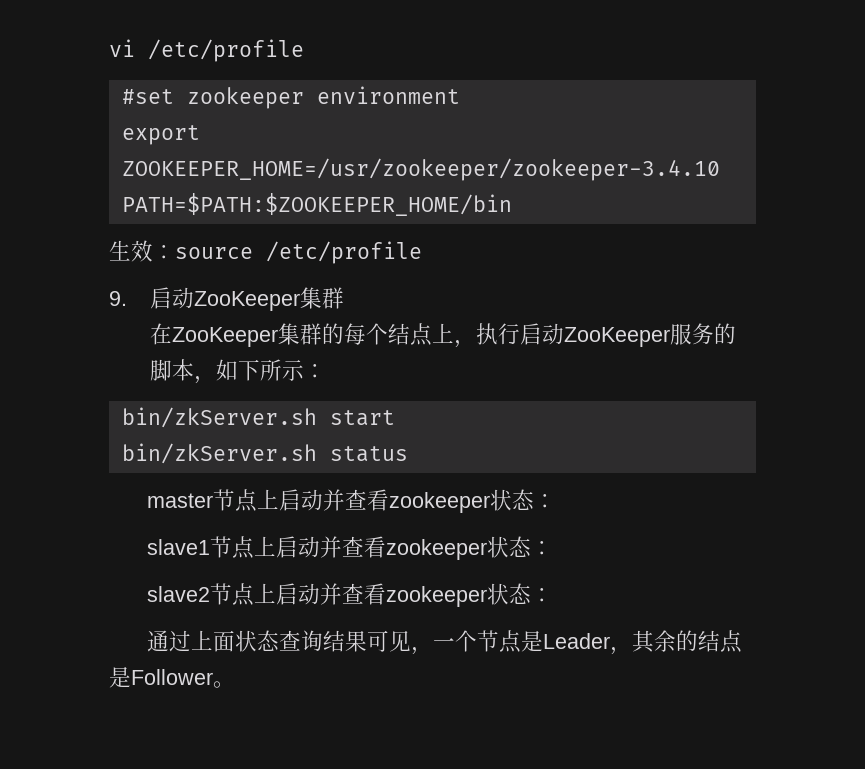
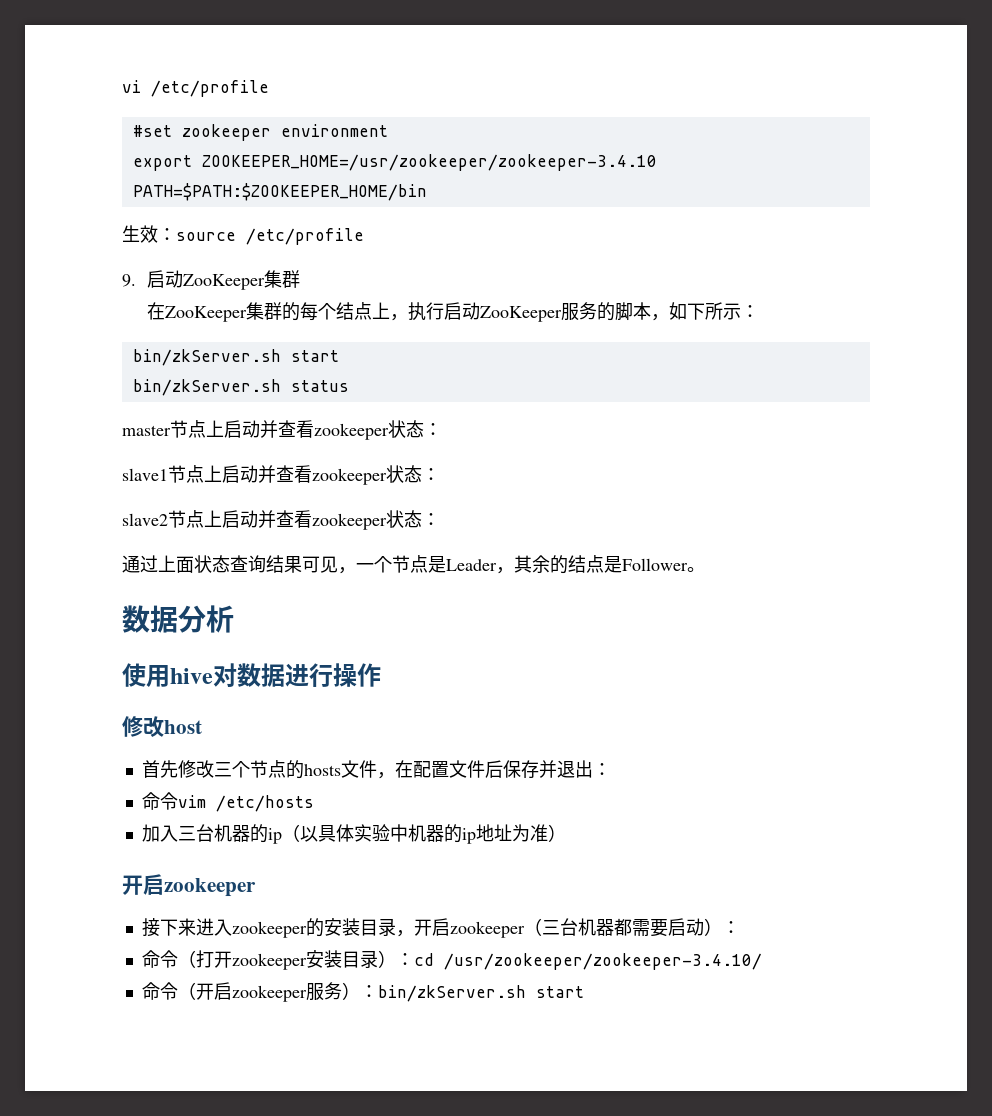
(235, 684) none -> [122,605,234,633] [122,663,381,687] [122,716,202,737] [141,760,611,779] [141,792,314,812] [141,824,566,844] [122,874,256,897] [141,918,740,938] [141,950,762,970] [141,982,584,1002] // 数据分析 // 使用hive对数据进行操作 // 修改host // 首先修改三个节点的hosts文件，在配置文件后保存并退出： // 命令vim /etc/hosts // 加入三台机器的ip（以具体实验中机器的ip地址为准） // 开启zookeeper // 接下来进入zookeeper的安装目录，开启zookeeper（三台机器都需要启动）： // 命令（打开zookeeper安装目录）：cd /usr/zookeeper/zookeeper-3.4.10/ // 命令（开启zookeeper服务）：bin/zkServer.sh start

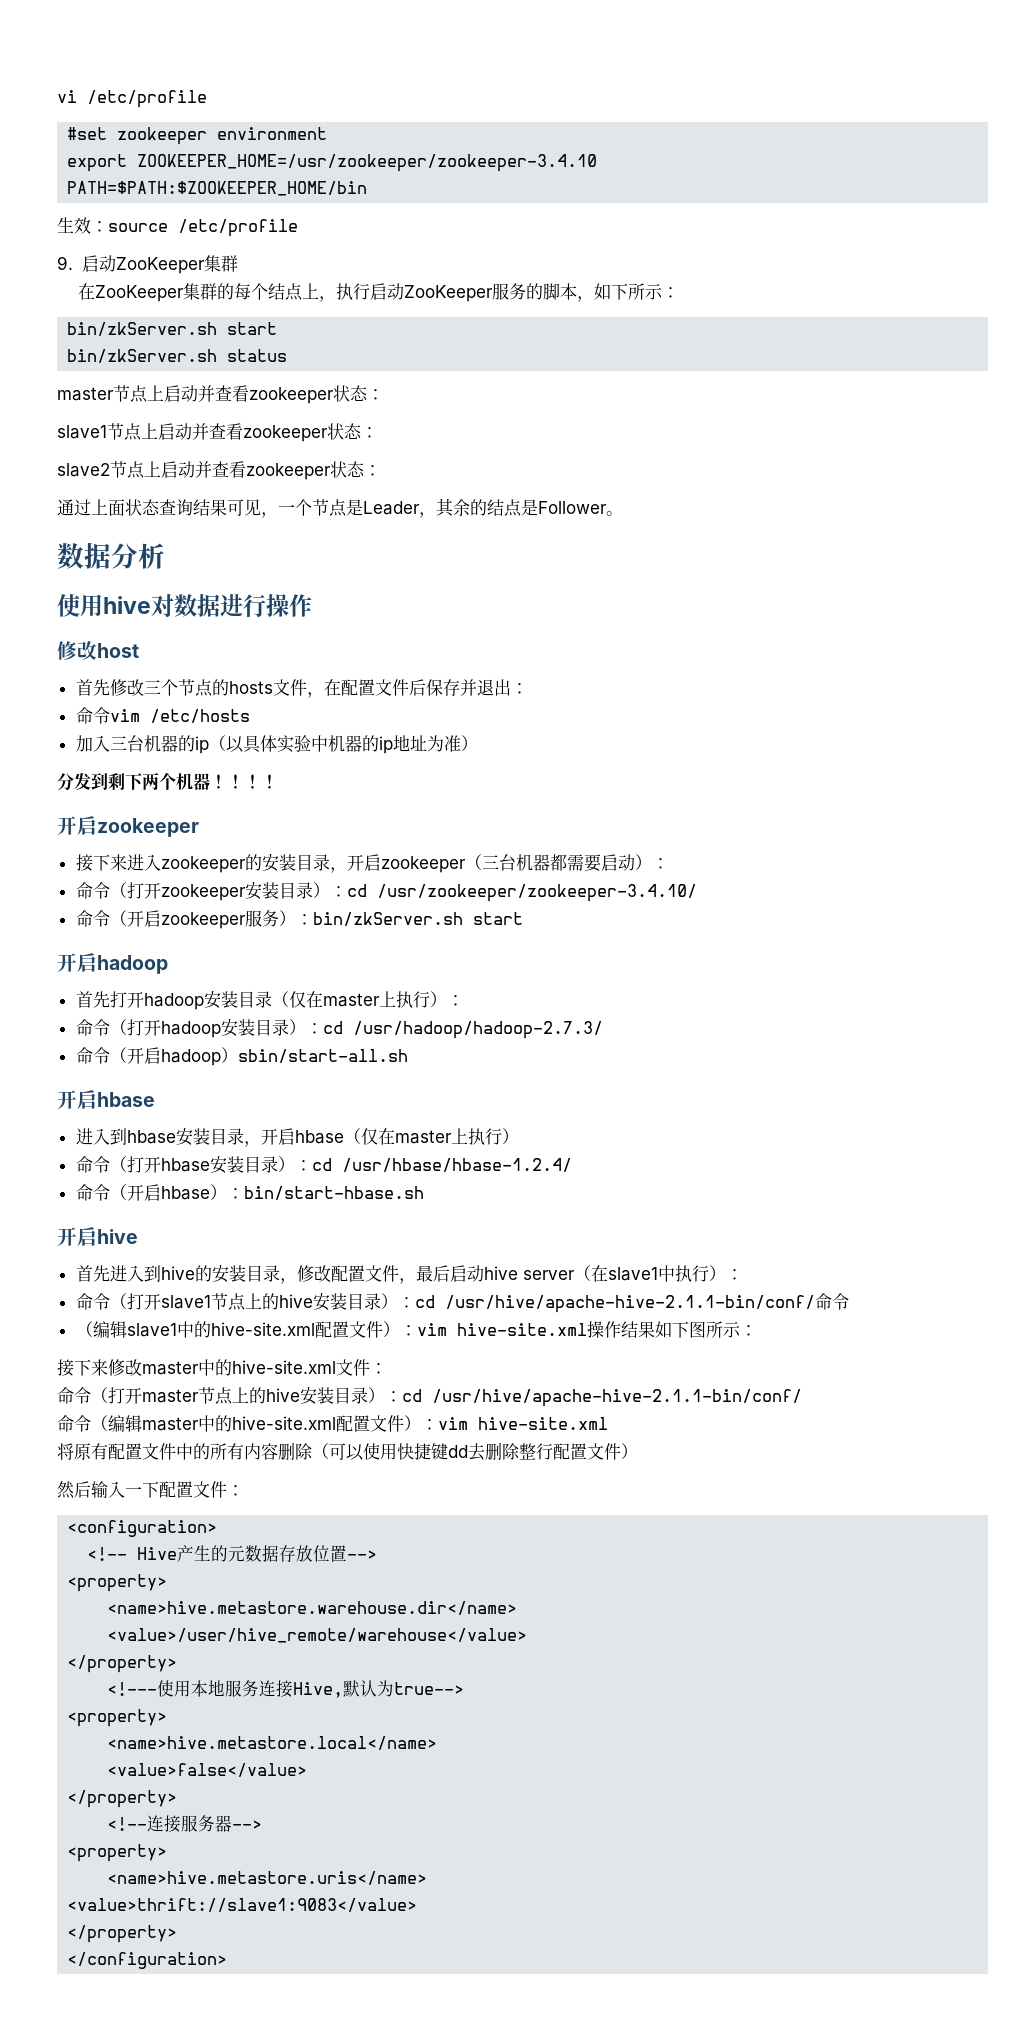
(566, 833) none -> [57,772,278,791] // 分发到剩下两个机器！！！！
(584, 992) none -> [57,953,168,974] [75,991,464,1010] [75,1019,603,1039] [75,1047,408,1066] [57,1090,155,1109] [75,1128,519,1147] [75,1156,572,1174] [75,1184,424,1201] [57,1227,138,1246] [75,1265,743,1284] [75,1293,849,1313] [75,1321,757,1338] [57,1359,387,1377] [57,1387,802,1407] [57,1415,608,1432] [57,1442,638,1461] [57,1481,244,1499] [67,1520,218,1537] [87,1545,378,1562] [67,1574,168,1592] [107,1601,518,1615] [107,1628,528,1643] [67,1655,178,1673] [107,1680,465,1698] [67,1709,168,1727] [107,1736,438,1750] [107,1763,308,1777] [67,1790,178,1808] [107,1815,263,1833] [67,1844,168,1862] [107,1871,428,1885] [67,1898,418,1912] [67,1925,178,1943] [67,1952,228,1969] // 开启hadoop // 首先打开hadoop安装目录（仅在master上执行）： // 命令（打开hadoop安装目录）：cd /usr/hadoop/hadoop-2.7.3/ // 命令（开启hadoop）sbin/start-all.sh // 开启hbase // 进入到hbase安装目录，开启hbase（仅在master上执行） // 命令（打开hbase安装目录）：cd /usr/hbase/hbase-1.2.4/ // 命令（开启hbase）：bin/start-hbase.sh // 开启hive // 首先进入到hive的安装目录，修改配置文件，最后启动hive server（在slave1中执行）： // 命令（打开slave1节点上的hive安装目录）：cd /usr/hive/apache-hive-2.1.1-bin/conf/命令 // （编辑slave1中的hive-site.xml配置文件）：vim hive-site.xml操作结果如下图所示： // 接下来修改master中的hive-site.xml文件： // 命令（打开master节点上的hive安装目录）：cd /usr/hive/apache-hive-2.1.1-bin/conf/ // 命令（编辑master中的hive-site.xml配置文件）：vim hive-site.xml // 将原有配置文件中的所有内容删除（可以使用快捷键dd去删除整行配置文件） // 然后输入一下配置文件： // <configuration> // <!-- Hive产生的元数据存放位置--> // <property> // <name>hive.metastore.warehouse.dir</name> // <value>/user/hive_remote/warehouse</value> // </property> // <!---使用本地服务连接Hive,默认为true--> // <property> // <name>hive.metastore.local</name> // <value>false</value> // </property> // <!--连接服务器--> // <property> // <name>hive.metastore.uris</name> // <value>thrift://slave1:9083</value> // </property> // </configuration>

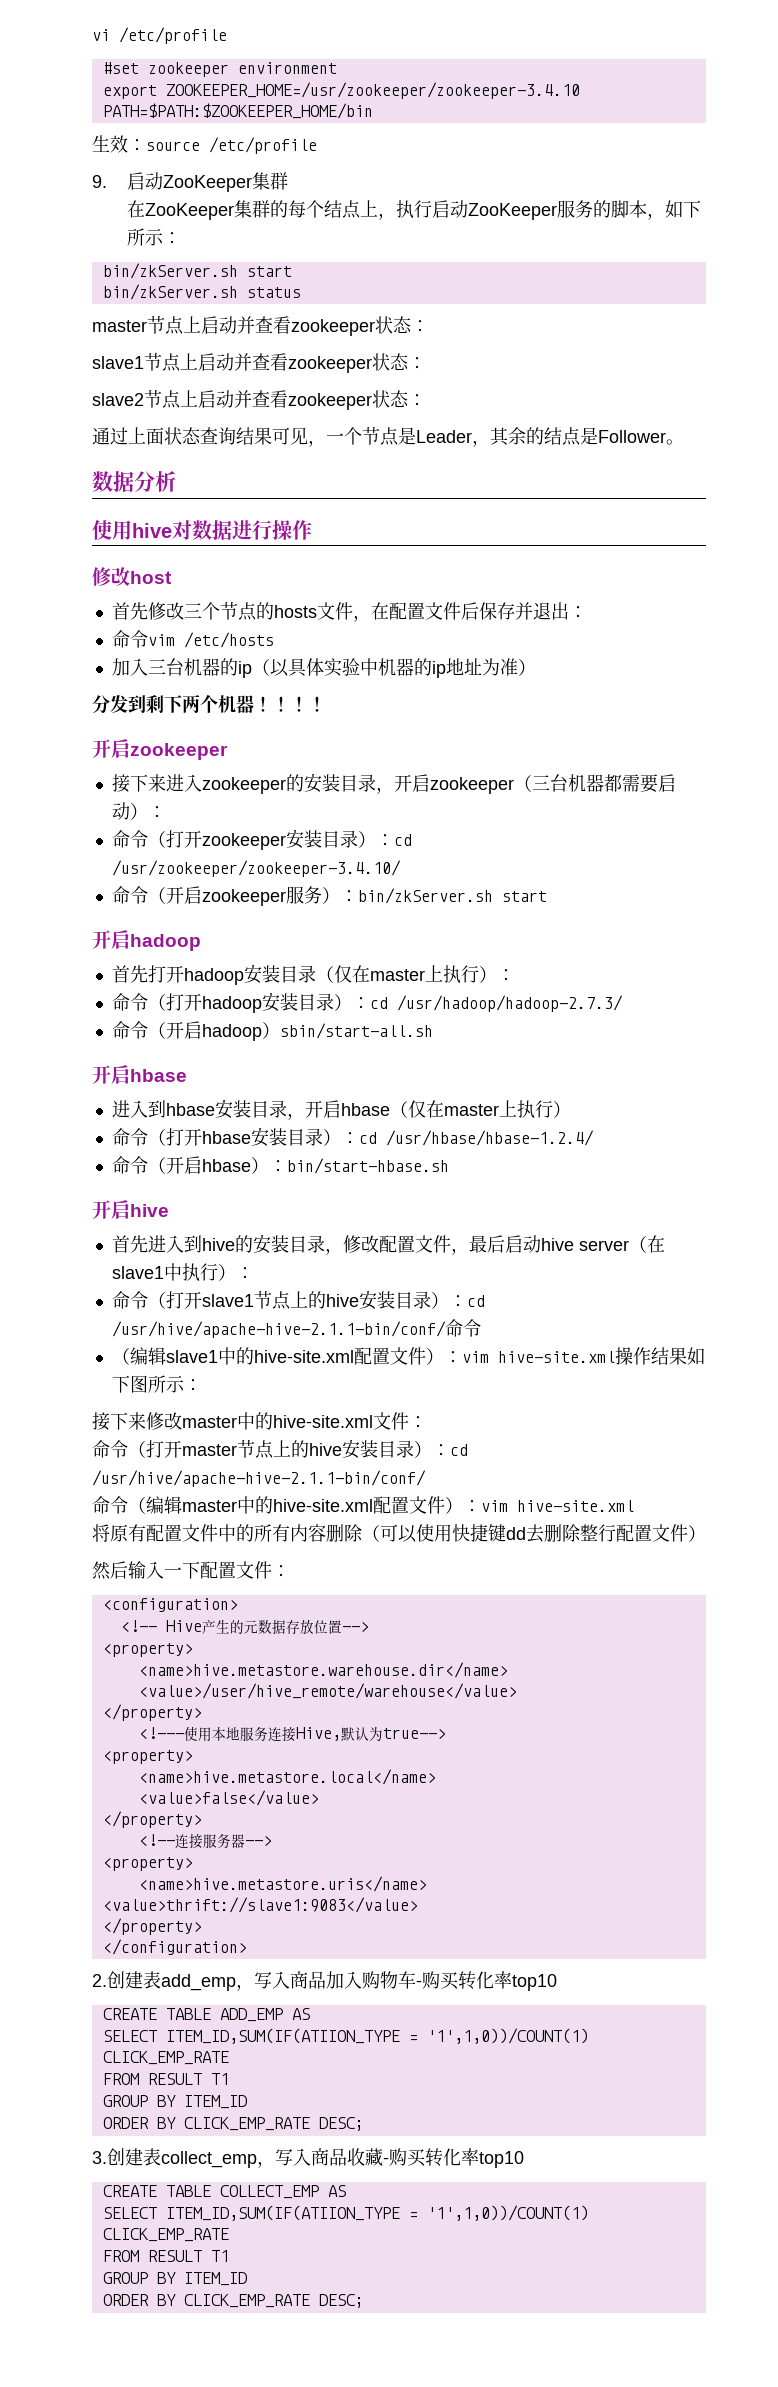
(228, 1960) none -> [92,1971,557,1991] [102,2008,310,2022] [102,2028,589,2044] [102,2051,229,2065] [102,2073,229,2085] [102,2095,247,2109] [102,2117,364,2131] [92,2148,524,2168] [102,2185,346,2199] [102,2205,589,2221] [102,2228,229,2242] [102,2250,229,2262] [102,2272,247,2286] [102,2294,364,2308] // 2.创建表add_emp，写入商品加入购物车-购买转化率top10 // CREATE TABLE ADD_EMP AS // SELECT ITEM_ID,SUM(IF(ATIION_TYPE = '1',1,0))/COUNT(1) CLICK_EMP_RATE // FROM RESULT T1 // GROUP BY ITEM_ID // ORDER BY CLICK_EMP_RATE DESC; // 3.创建表collect_emp，写入商品收藏-购买转化率top10 // CREATE TABLE COLLECT_EMP AS // SELECT ITEM_ID,SUM(IF(ATIION_TYPE = '1',1,0))/COUNT(1) CLICK_EMP_RATE // FROM RESULT T1 // GROUP BY ITEM_ID // ORDER BY CLICK_EMP_RATE DESC;

